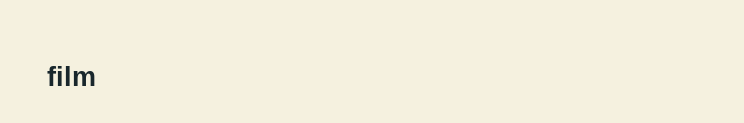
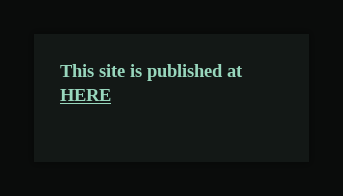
[47,66,96,86] film -> [60,64,243,81] [60,89,111,101] This site is published at HERE

